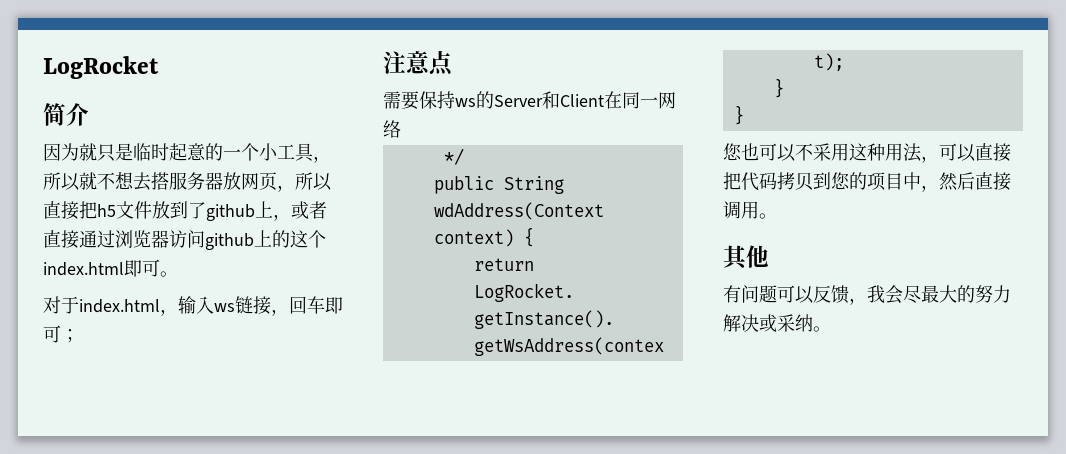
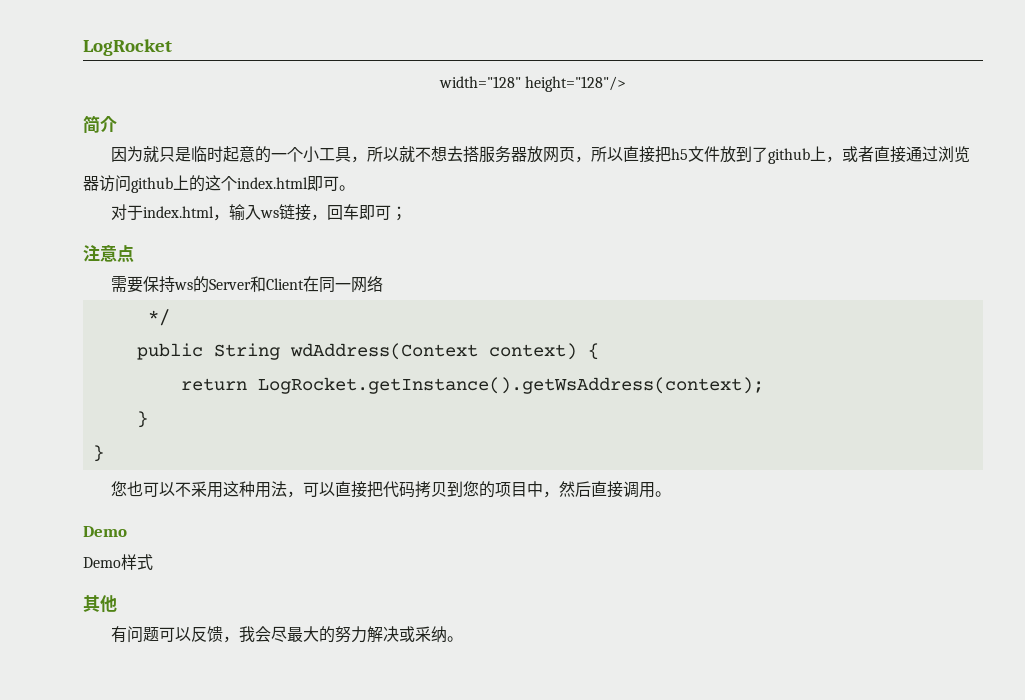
(159, 67) none -> [438,76,627,92] // width="128" height="128"/>
(777, 216) none -> [83,526,127,537] [83,554,153,570] // Demo // Demo样式

